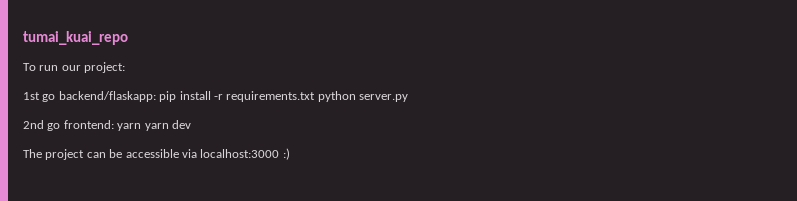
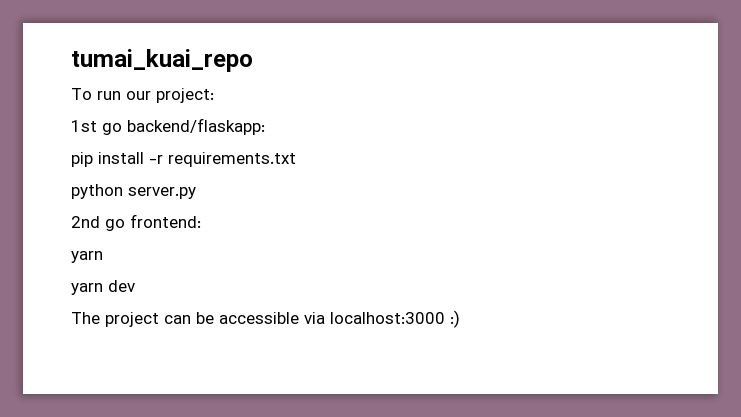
(156, 96) none -> (265, 126) //
(316, 96) none -> (296, 159) //
[117,123,142,131] yarn -> [71,251,103,263] // yarn //

